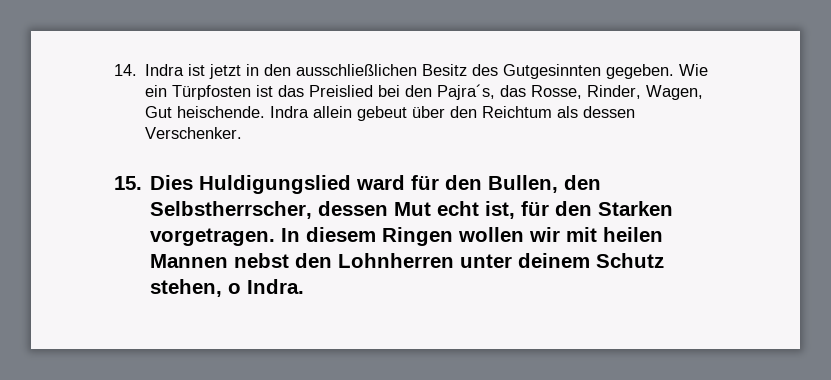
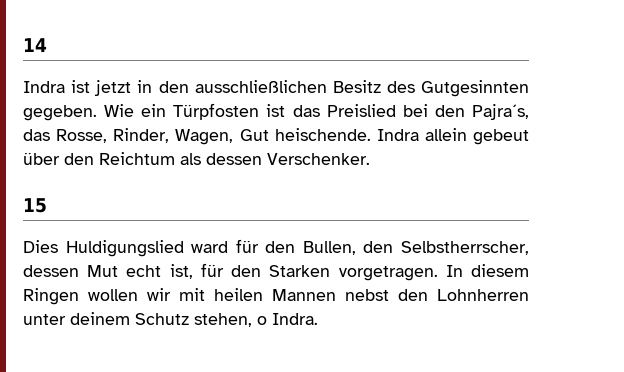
[114,64,137,76] 14. -> [23,38,47,52] 14 //
[114,176,142,190] 15. -> [23,198,47,213] 15 //

